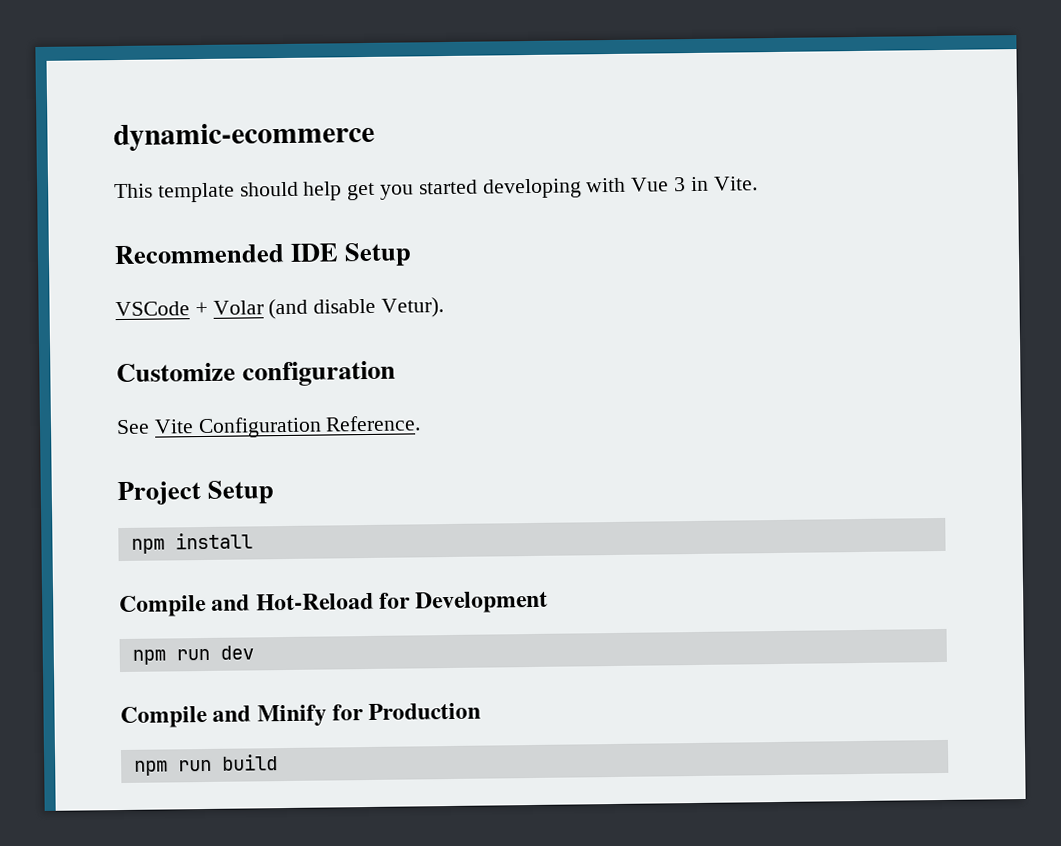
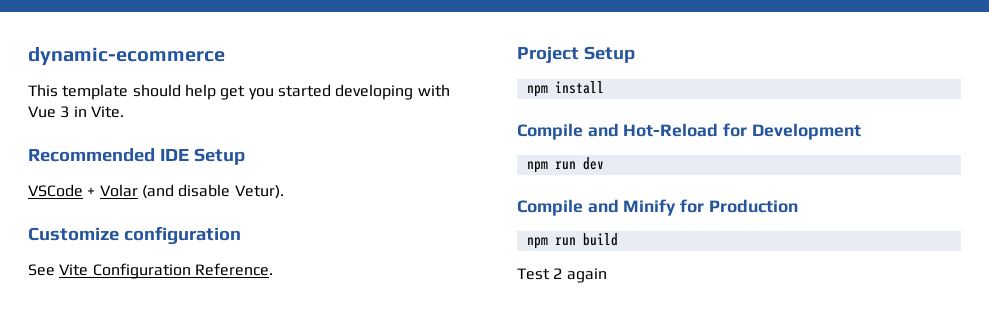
(278, 762) none -> [517,268,607,283] // Test 2 again

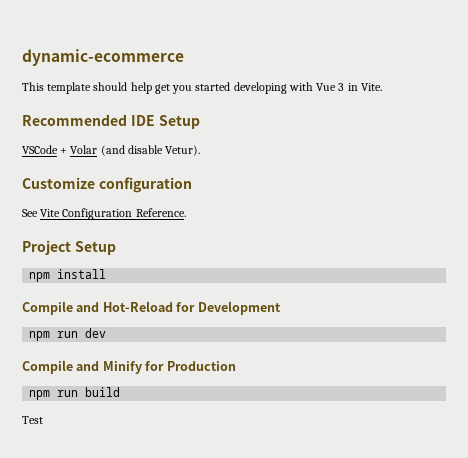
[553,268,607,283] 2 again -> (43, 420) none

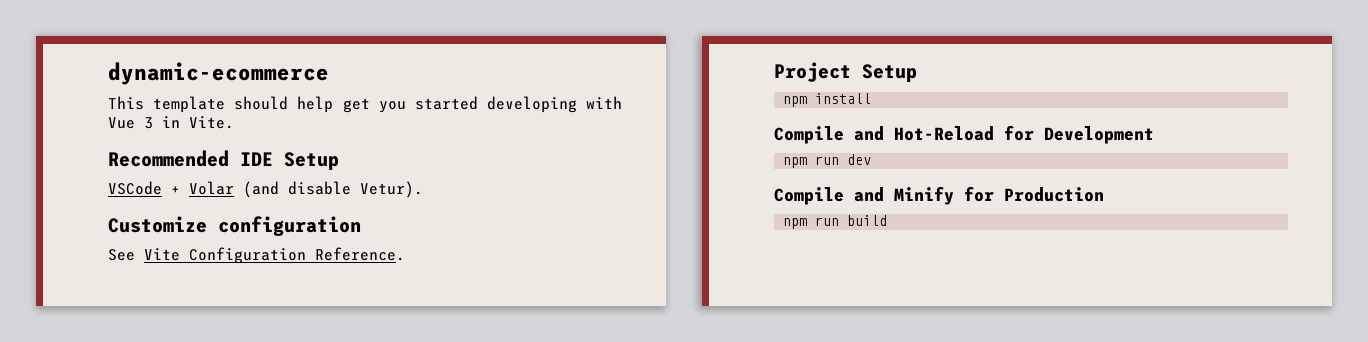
[22,416,43,424] // Test -> (888, 220) none

